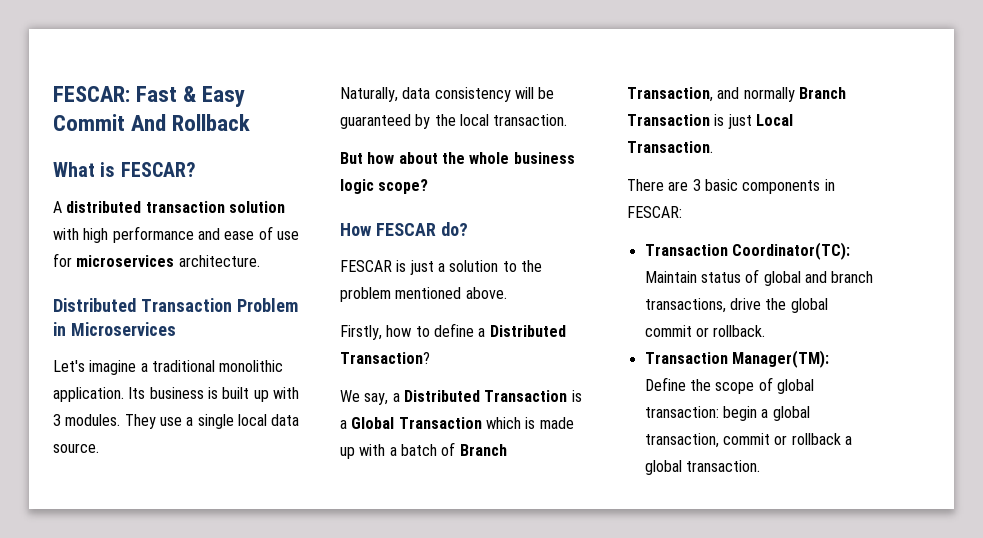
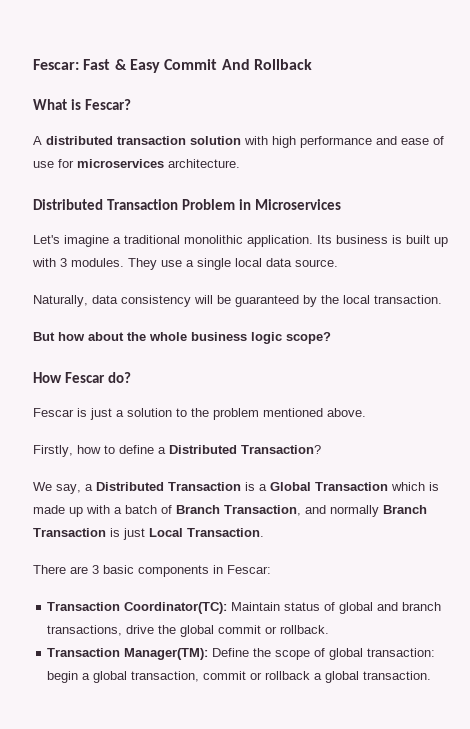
[53,86,130,102] FESCAR: -> [33,59,79,70] Fescar:
[120,162,196,177] FESCAR? -> [85,99,132,110] Fescar?
[375,223,436,236] FESCAR -> [64,372,105,383] Fescar
[340,260,392,272] FESCAR -> [33,408,74,417] Fescar
[627,206,682,218] FESCAR: -> [227,565,271,574] Fescar:

